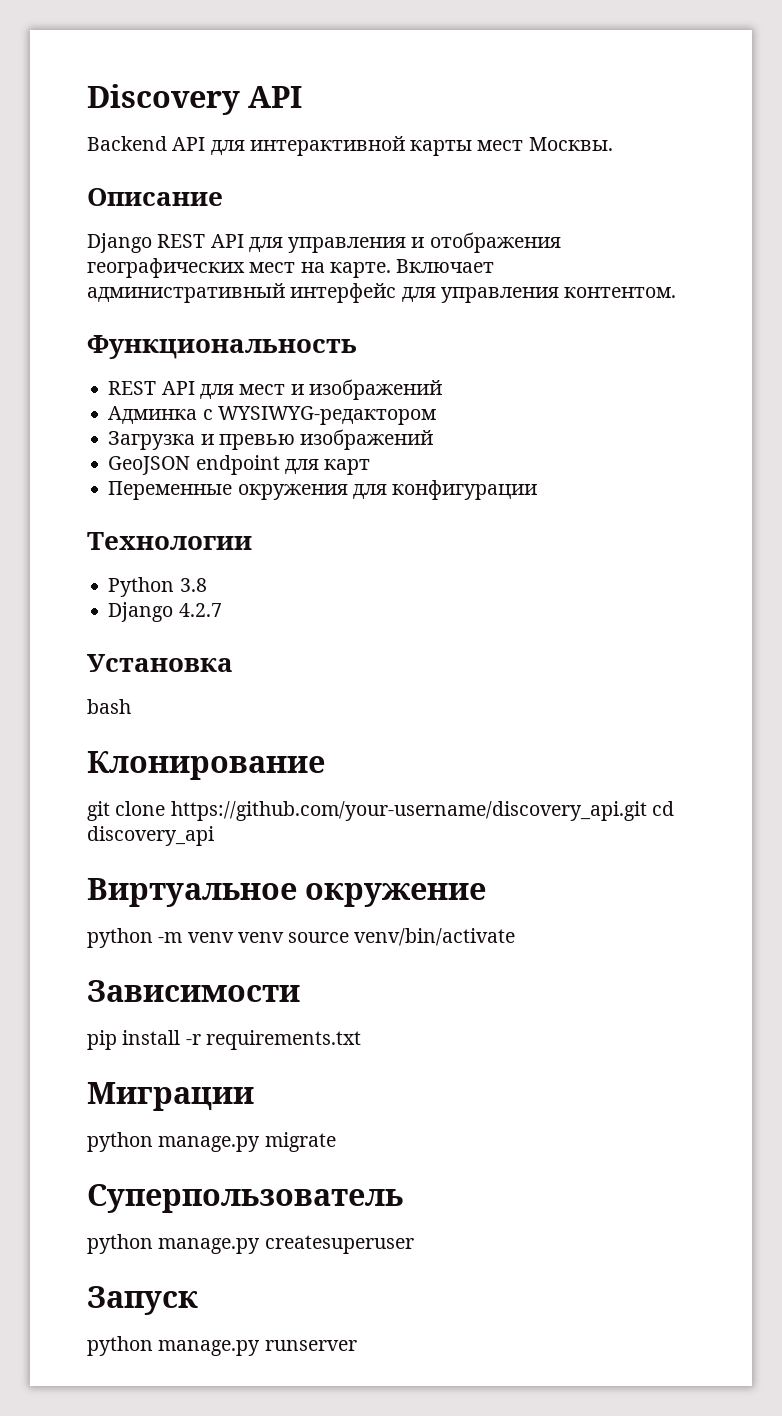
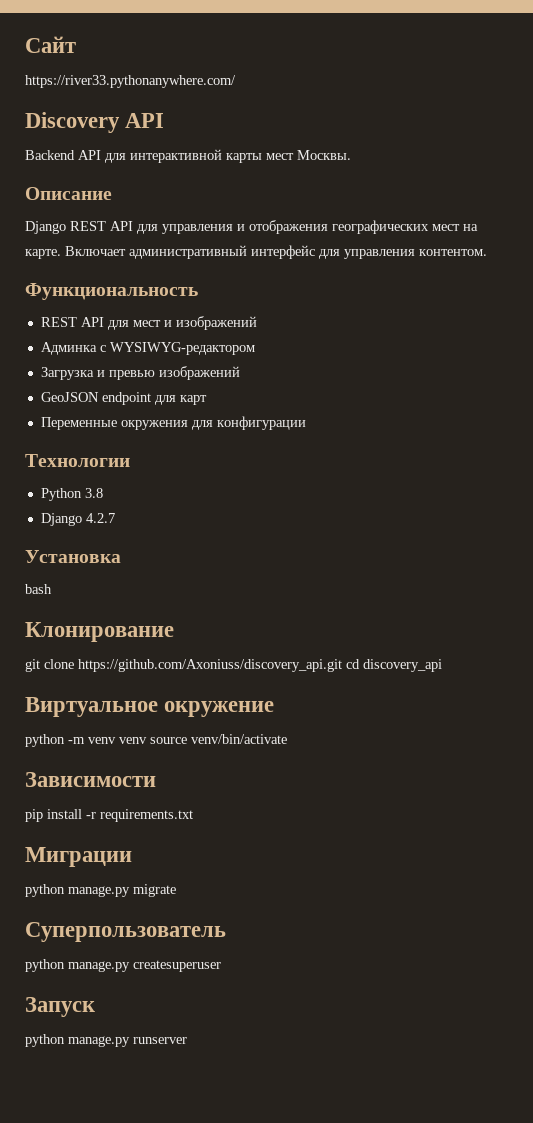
(87, 99) none -> [25,36,76,53] [25,75,236,88] Сайт // https://river33.pythonanywhere.com/ //
[170,801,647,821] https://github.com/your-username/discovery_api.git -> [78,659,342,672] https://github.com/Axoniuss/discovery_api.git

